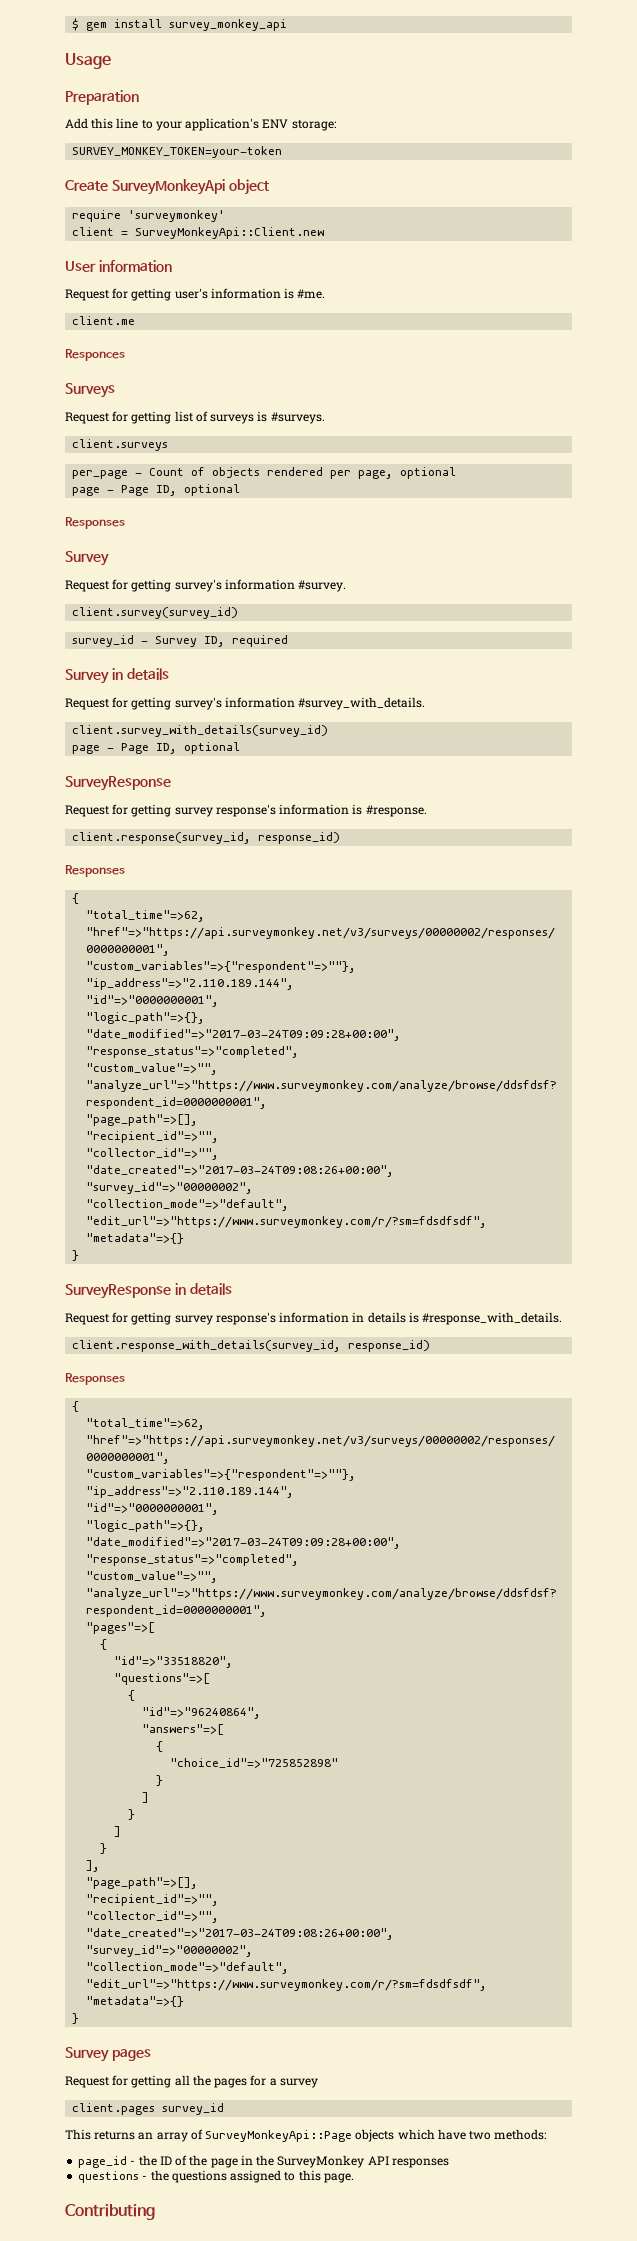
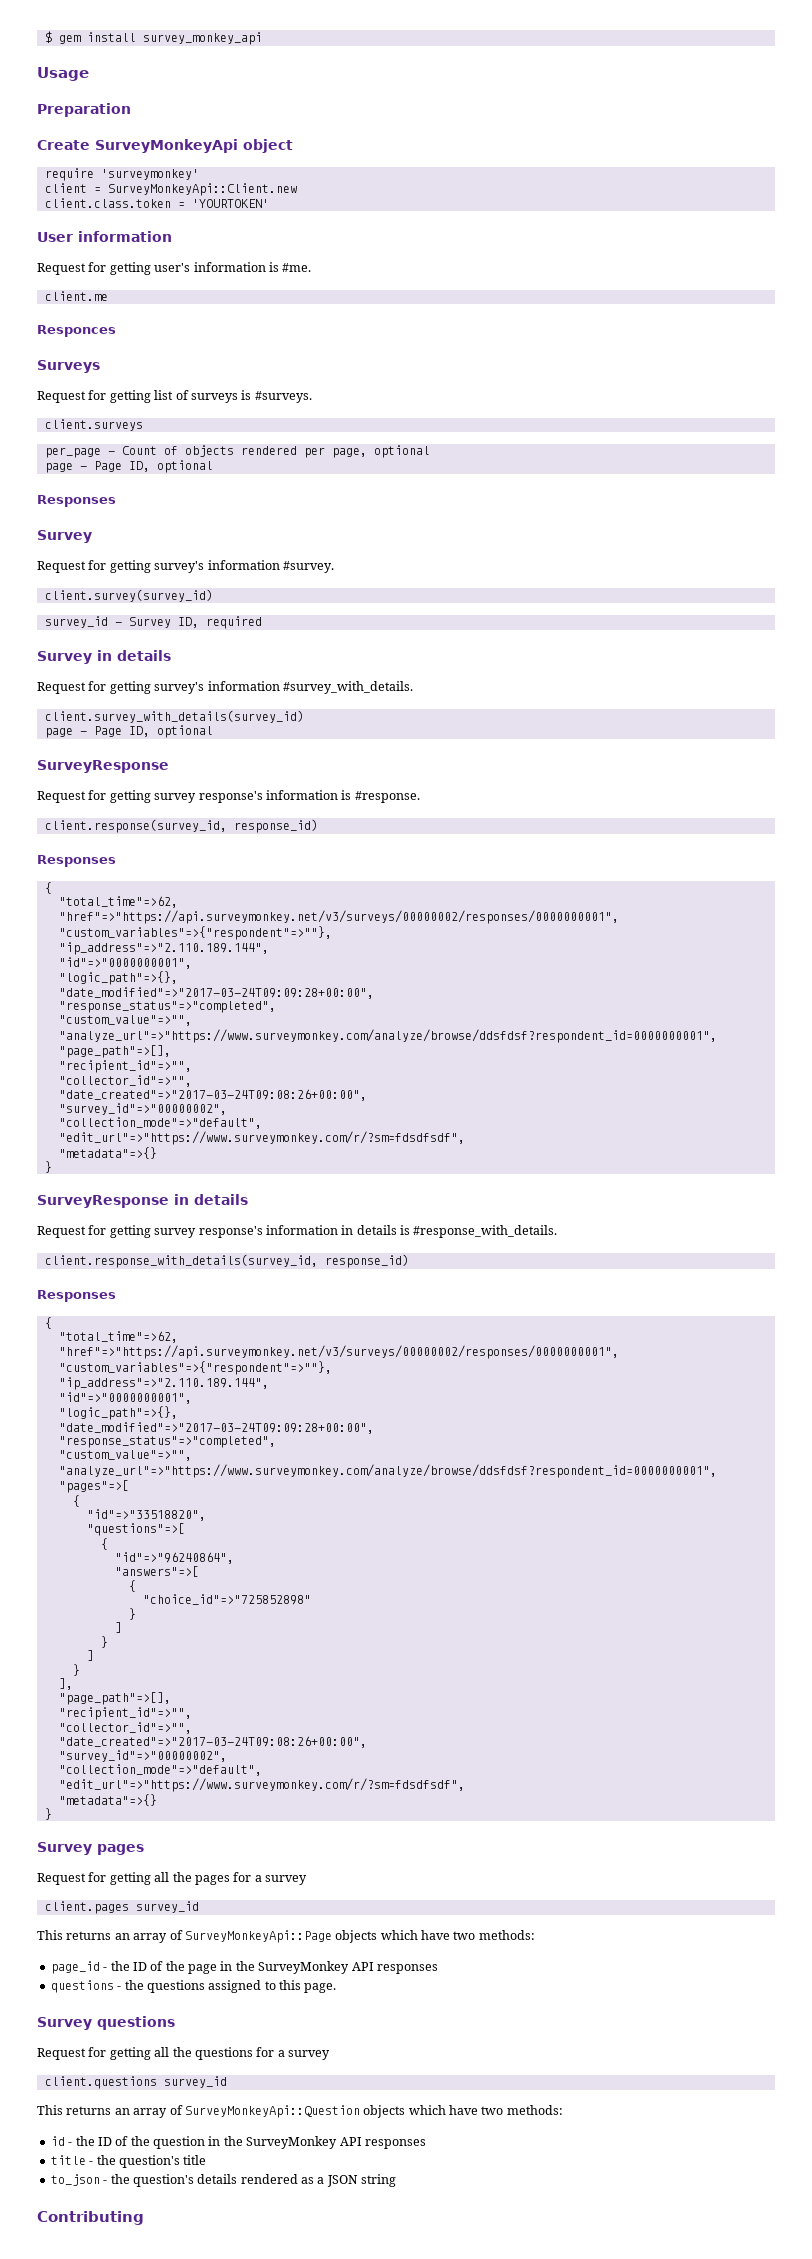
[65,118,336,131] [72,146,283,158] // Add this line to your application's ENV storage: // SURVEY_MONKEY_TOKEN=your-token -> (131, 110) none
(325, 233) none -> [44,198,269,208] // client.class.token = 'YOURTOKEN'
(354, 2178) none -> [37,2016,175,2030] [37,2047,330,2060] [44,2076,227,2089] [37,2105,563,2118] [50,2136,426,2149] [50,2155,207,2168] [50,2174,397,2187] // Survey questions // Request for getting all the questions for a survey // client.questions survey_id // This returns an array of SurveyMonkeyApi::Question objects which have two methods: // id - the ID of the question in the SurveyMonkey API responses // title - the question's title // to_json - the question's details rendered as a JSON string

